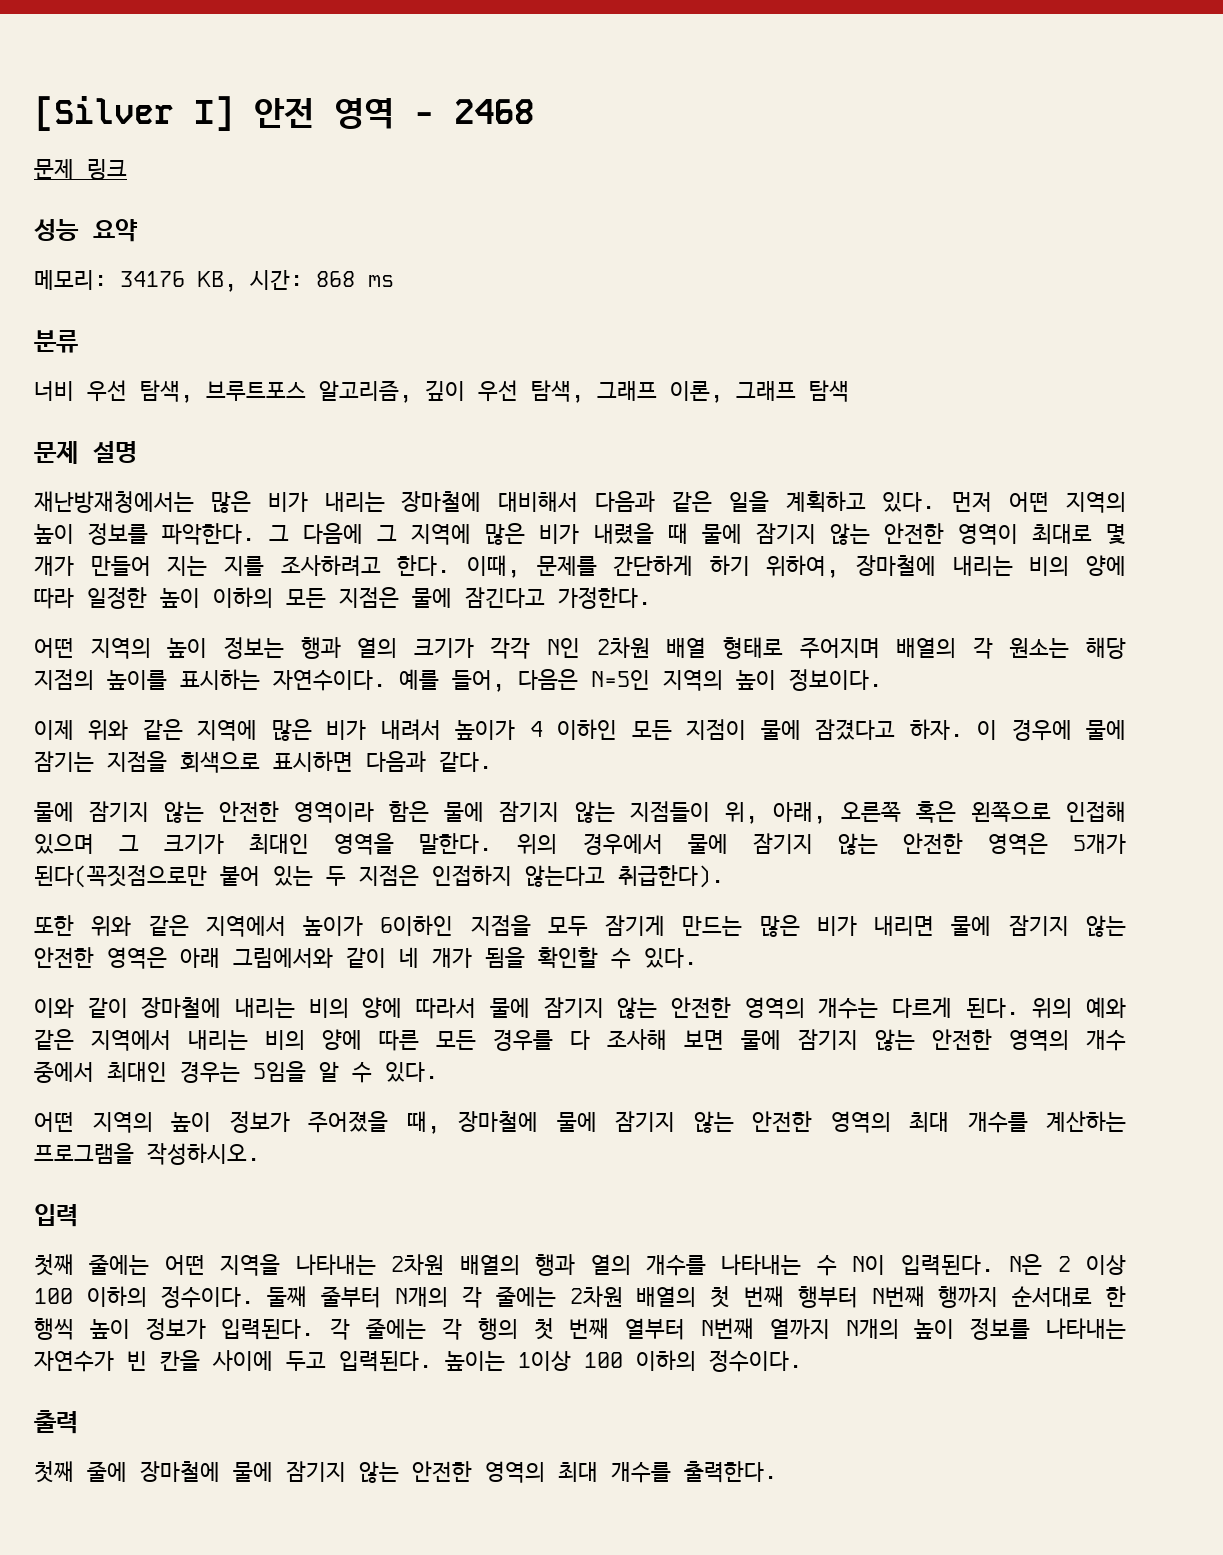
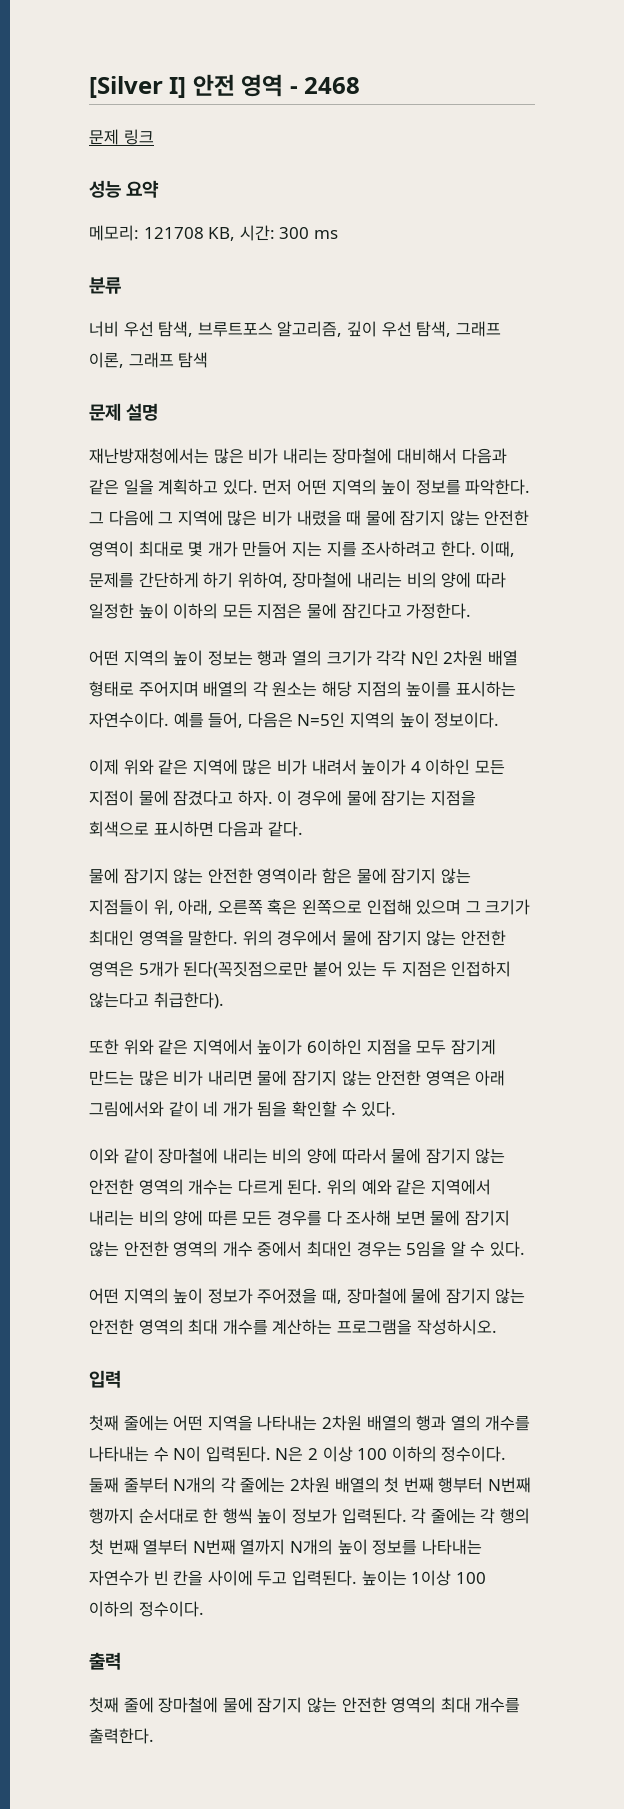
[120,271,185,287] 34176 -> [143,227,204,239] 121708
[316,271,355,287] 868 -> [279,227,310,239] 300

